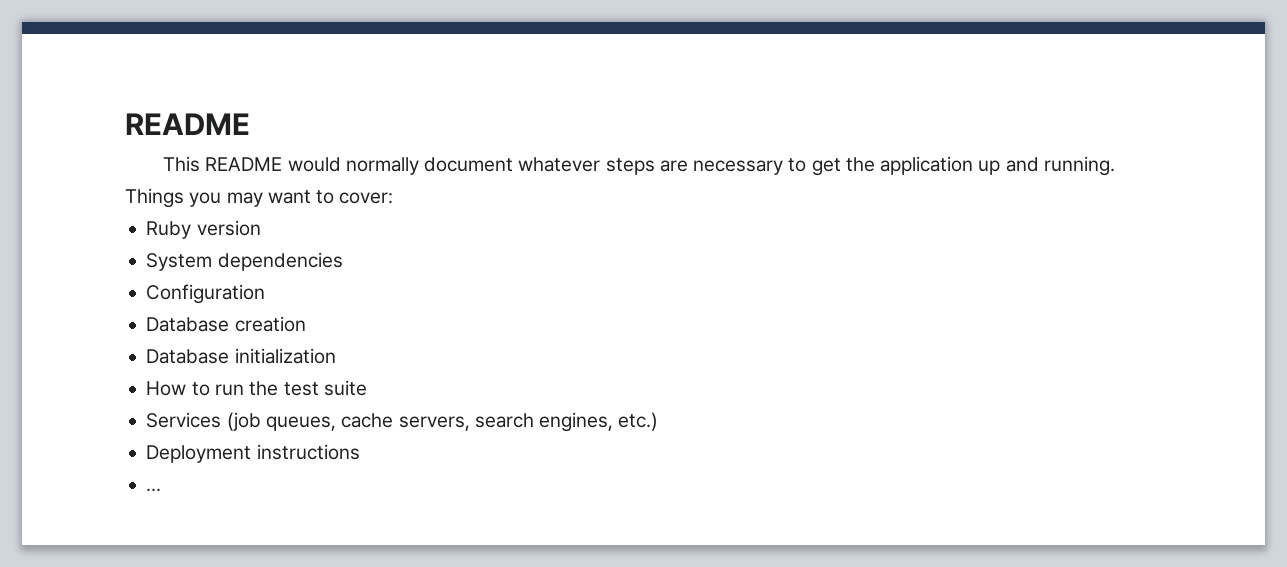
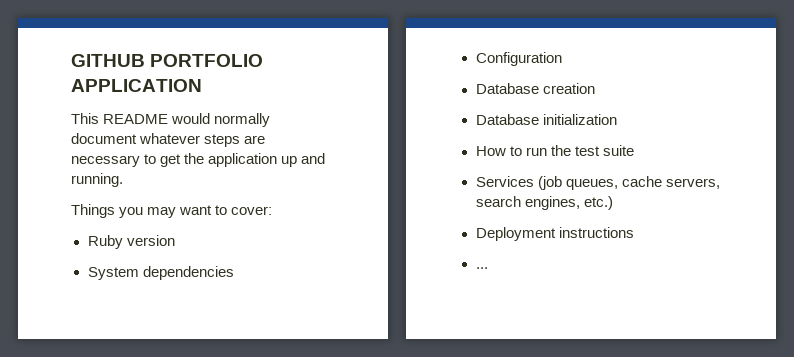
[125,113,250,135] README -> [71,54,264,67] [71,79,202,92] GITHUB PORTFOLIO APPLICATION

